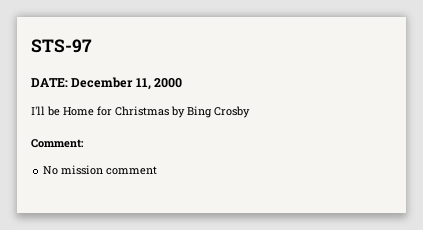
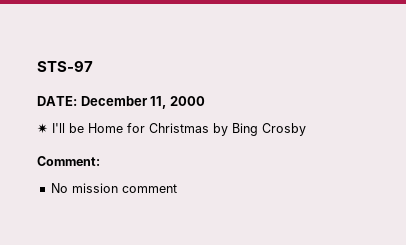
(183, 83) none -> [37,123,48,134] ✷

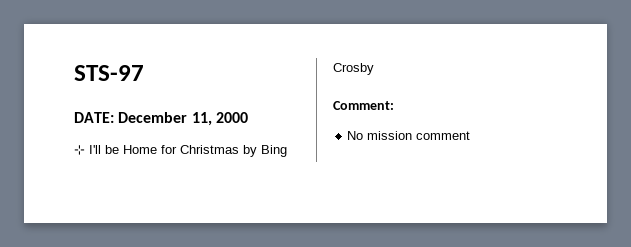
[37,123,48,134] ✷ -> [74,145,85,155] ⊹

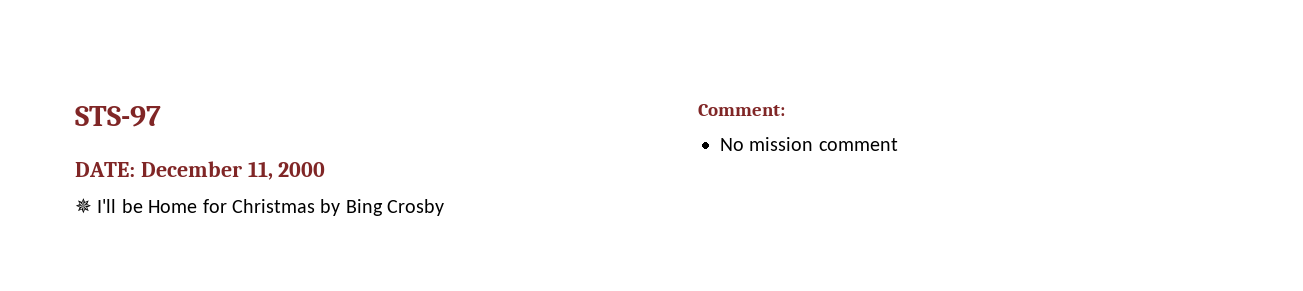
[74,145,85,155] ⊹ -> [75,198,92,214] ✵

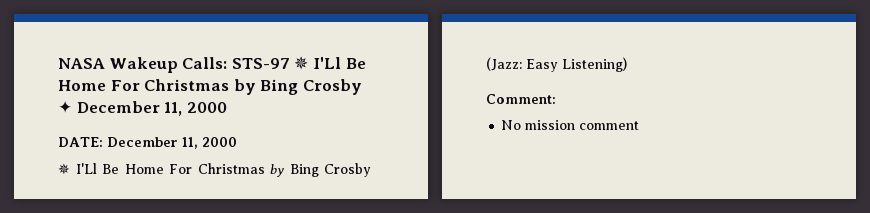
[75,106,161,127] STS-97 -> [58,56,366,73] [58,79,362,95] [58,100,227,116] NASA Wakeup Calls: STS-97 ✵ I'Ll Be Home For Christmas by Bing Crosby ✦ December 11, 2000
[97,199,445,216] I'll be Home for Christmas by Bing Crosby -> [75,163,371,177] [486,57,627,72] I'Ll Be Home For Christmas by Bing Crosby (Jazz: Easy Listening)

